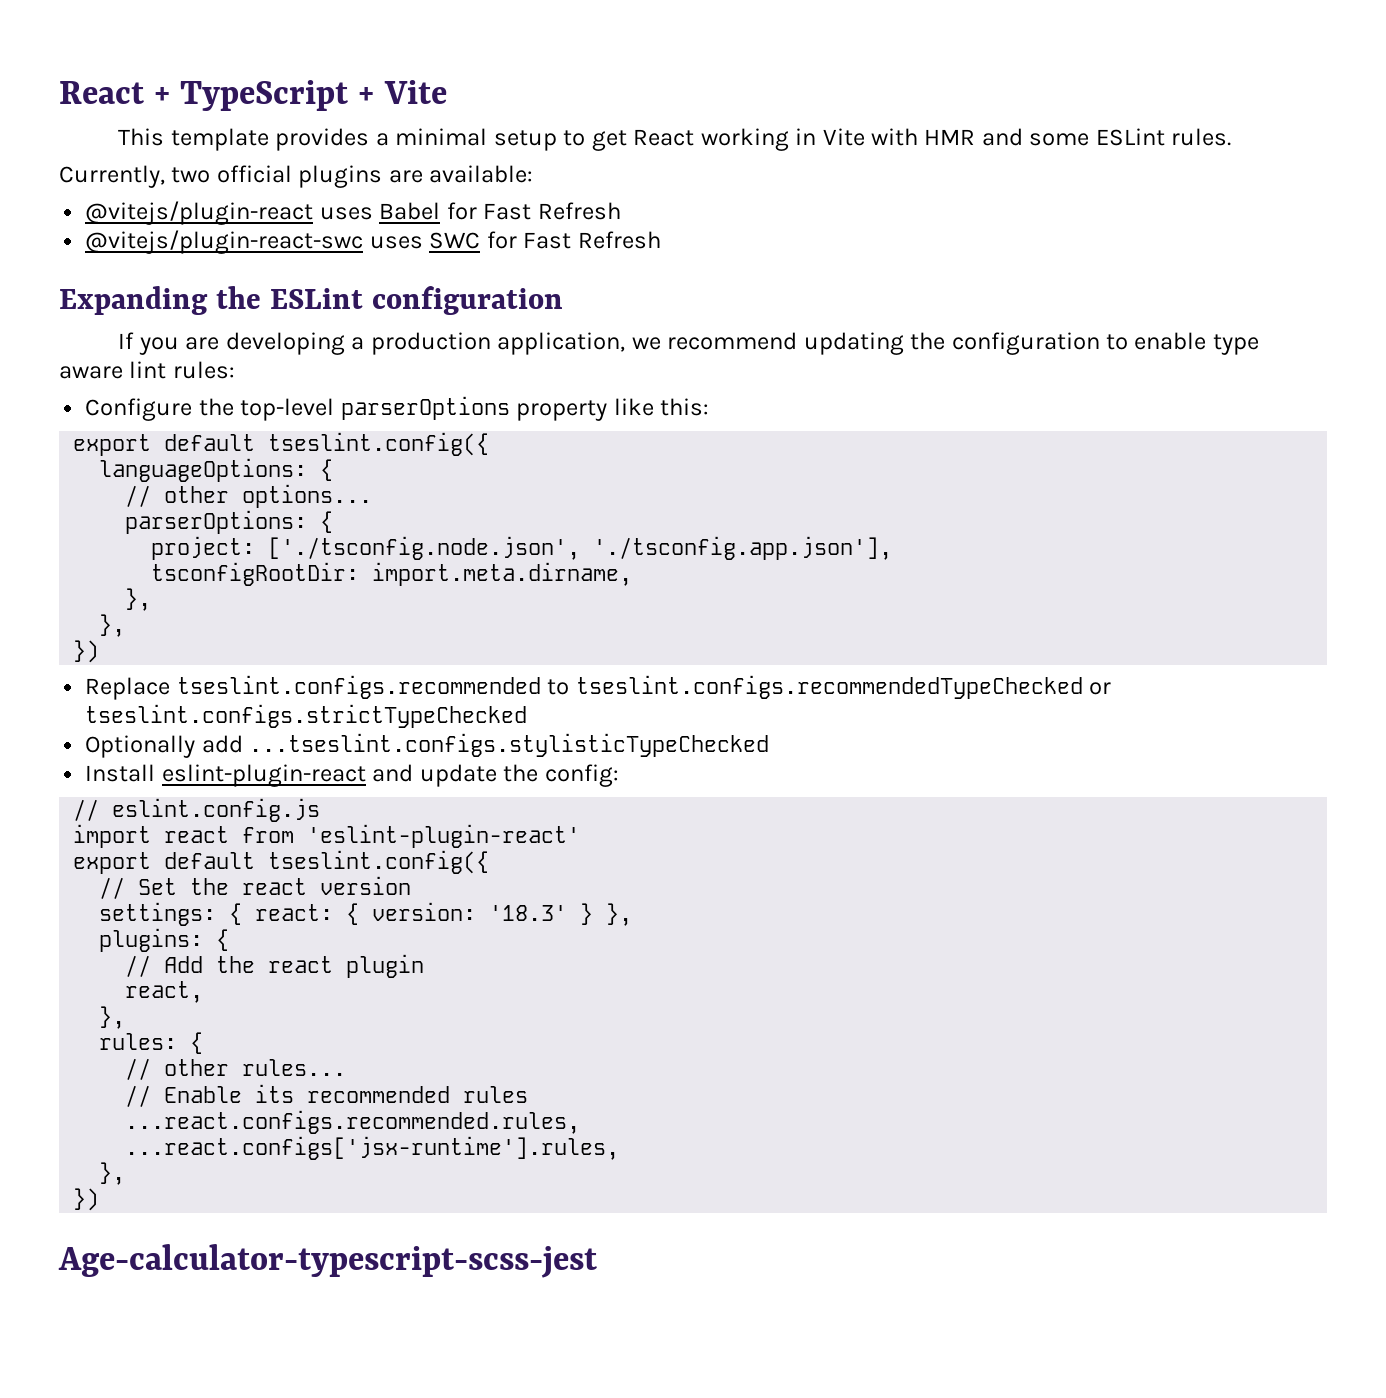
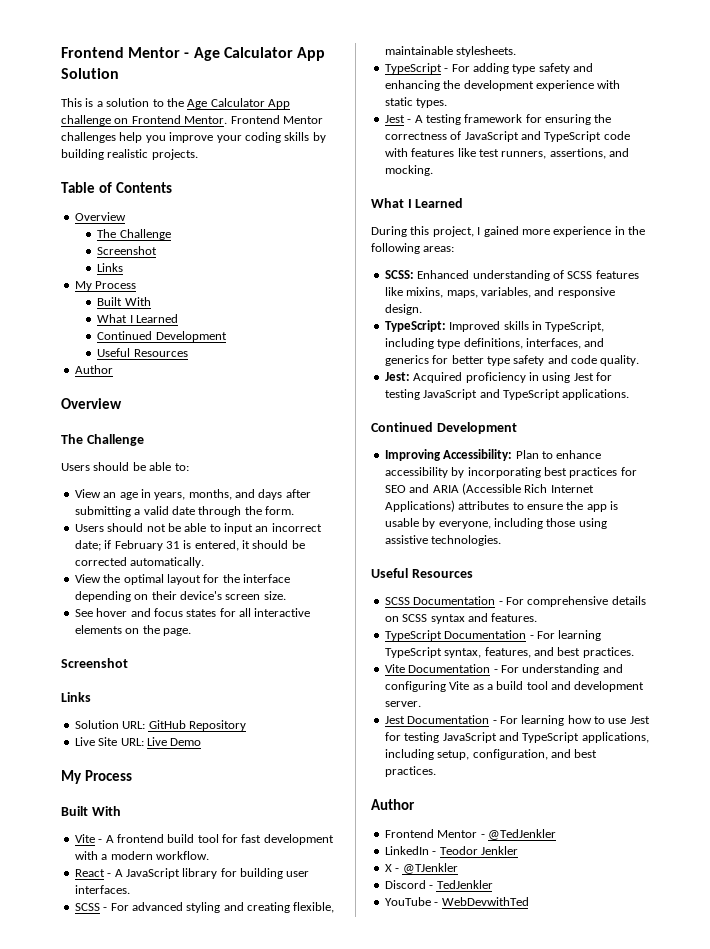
[59,80,447,111] [118,128,1232,151] [59,165,534,188] [85,201,621,225] [85,230,661,254] [59,286,564,315] [118,332,1259,355] [59,361,235,379] [85,396,710,421] [73,432,490,456] [99,458,334,482] [125,484,373,508] [125,510,334,534] [151,536,893,560] [151,562,633,586] [125,588,152,611] [99,614,126,637] [73,640,100,663] [85,675,1112,700] [85,704,528,728] [85,733,770,758] [85,764,619,787] [73,798,321,822] [73,824,581,848] [73,850,490,874] [99,876,412,899] [99,902,633,926] [99,928,230,952] [125,954,425,978] [125,981,204,1003] [99,1006,126,1029] [99,1032,204,1054] [125,1058,347,1080] [125,1084,529,1107] [125,1110,581,1134] [125,1136,620,1160] [99,1162,126,1185] [73,1188,100,1211] [58,1244,597,1278] React + TypeScript + Vite // This template provides a minimal setup to get React working in Vite with HMR and some ESLint rules. // Currently, two official plugins are available: // @vitejs/plugin-react uses Babel for Fast Refresh // @vitejs/plugin-react-swc uses SWC for Fast Refresh // Expanding the ESLint configuration // If you are developing a production application, we recommend updating the configuration to enable type aware lint rules: // Configure the top-level parserOptions property like this: // export default tseslint.config({ // languageOptions: { // // other options... // parserOptions: { // project: ['./tsconfig.node.json', './tsconfig.app.json'], // tsconfigRootDir: import.meta.dirname, // }, // }, // }) // Replace tseslint.configs.recommended to tseslint.configs.recommendedTypeChecked or tseslint.configs.strictTypeChecked // Optionally add ...tseslint.configs.stylisticTypeChecked // Install eslint-plugin-react and update the config: // // eslint.config.js // import react from 'eslint-plugin-react' // export default tseslint.config({ // // Set the react version // settings: { react: { version: '18.3' } }, // plugins: { // // Add the react plugin // react, // }, // rules: { // // other rules... // // Enable its recommended rules // ...react.configs.recommended.rules, // ...react.configs['jsx-runtime'].rules, // }, // }) // Age-calculator-typescript-scss-jest -> [61,47,325,61] [61,68,119,79] [61,98,290,109] [61,115,323,126] [61,132,326,143] [61,149,198,160] [61,182,172,193] [74,212,126,221] [97,229,171,240] [97,246,158,255] [97,263,124,272] [74,281,137,291] [97,297,151,306] [97,314,179,323] [97,331,227,342] [97,348,188,357] [74,365,113,374] [61,398,122,409] [61,434,144,446] [61,462,189,471] [74,489,311,500] [74,506,294,517] [74,523,322,534] [74,540,305,551] [74,557,205,568] [74,574,290,585] [74,591,286,602] [74,608,311,617] [74,625,191,636] [61,658,128,668] [61,692,91,702] [74,720,246,731] [74,737,202,746] [61,770,132,784] [61,806,121,816] [74,834,334,845] [74,851,209,860] [74,868,310,879] [74,885,130,894] [74,902,335,913] [384,46,517,57] [384,63,593,74] [384,80,621,91] [384,97,448,108] [384,114,612,125] [384,131,630,142] [384,148,629,159] [384,165,433,176] [371,198,464,208] [371,226,645,237] [371,243,455,254] [384,270,639,281] [384,287,615,298] [384,304,422,315] [384,320,605,332] [384,338,605,349] [384,355,640,366] [384,372,612,383] [384,389,630,400] [371,422,517,434] [384,449,602,461] [384,467,637,478] [384,483,594,495] [384,500,618,512] [384,518,607,529] [384,535,502,546] [371,568,473,578] [384,596,646,607] [384,613,538,624] [384,630,602,641] [384,647,634,658] [384,664,623,675] [384,681,645,692] [384,701,421,707] [384,715,650,726] [384,732,649,743] [384,749,598,760] [384,766,436,777] [371,799,415,810] [384,829,556,840] [384,846,518,855] [384,863,458,874] [384,880,493,889] [384,897,529,906] Frontend Mentor - Age Calculator App Solution // This is a solution to the Age Calculator App challenge on Frontend Mentor. Frontend Mentor challenges help you improve your coding skills by building realistic projects. // Table of Contents // Overview // The Challenge // Screenshot // Links // My Process // Built With // What I Learned // Continued Development // Useful Resources // Author // Overview // The Challenge // Users should be able to: // View an age in years, months, and days after submitting a valid date through the form. // Users should not be able to input an incorrect date; if February 31 is entered, it should be corrected automatically. // View the optimal layout for the interface depending on their device's screen size. // See hover and focus states for all interactive elements on the page. // Screenshot // Links // Solution URL: GitHub Repository // Live Site URL: Live Demo // My Process // Built With // Vite - A frontend build tool for fast development with a modern workflow. // React - A JavaScript library for building user interfaces. // SCSS - For advanced styling and creating flexible, maintainable stylesheets. // TypeScript - For adding type safety and enhancing the development experience with static types. // Jest - A testing framework for ensuring the correctness of JavaScript and TypeScript code with features like test runners, assertions, and mocking. // What I Learned // During this project, I gained more experience in the following areas: // SCSS: Enhanced understanding of SCSS features like mixins, maps, variables, and responsive design. // TypeScript: Improved skills in TypeScript, including type definitions, interfaces, and generics for better type safety and code quality. // Jest: Acquired proficiency in using Jest for testing JavaScript and TypeScript applications. // Continued Development // Improving Accessibility: Plan to enhance accessibility by incorporating best practices for SEO and ARIA (Accessible Rich Internet Applications) attributes to ensure the app is usable by everyone, including those using assistive technologies. // Useful Resources // SCSS Documentation - For comprehensive details on SCSS syntax and features. // TypeScript Documentation - For learning TypeScript syntax, features, and best practices. // Vite Documentation - For understanding and configuring Vite as a build tool and development server. // Jest Documentation - For learning how to use Jest for testing JavaScript and TypeScript applications, including setup, configuration, and best practices. // Author // Frontend Mentor - @TedJenkler // LinkedIn - Teodor Jenkler // X - @TJenkler // Discord - TedJenkler // YouTube - WebDevwithTed

